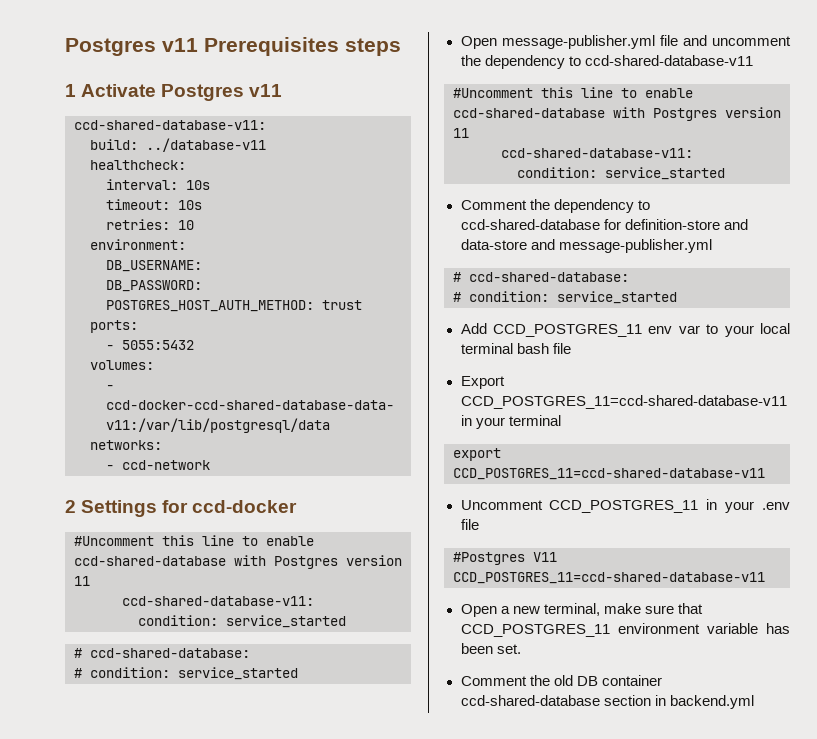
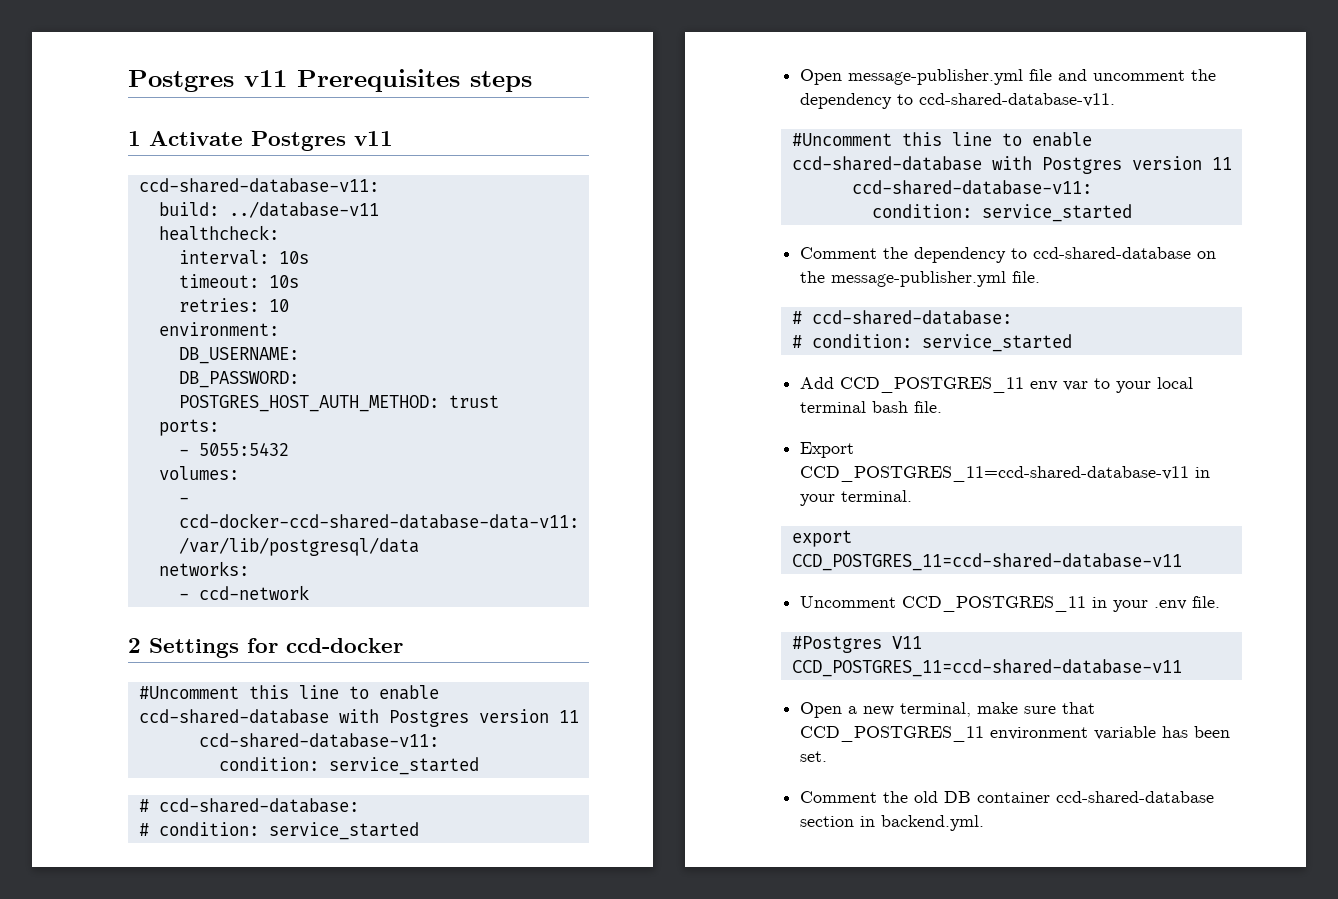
[584,55,753,66] ccd-shared-database-v11 -> [919,93,1116,107] ccd-shared-database-v11.
[603,219,748,230] [460,239,712,253] for definition-store and data-store and message-publisher.yml -> [1197,251,1217,259] [800,271,1041,287] on the message-publisher.yml file.
[552,343,571,354] file -> [914,401,943,413] file.
[508,415,561,426] terminal -> [841,490,913,502] terminal.
[460,519,479,530] file -> [1192,596,1221,608] file.
[669,695,754,709] backend.yml -> [881,815,985,831] backend.yml.

